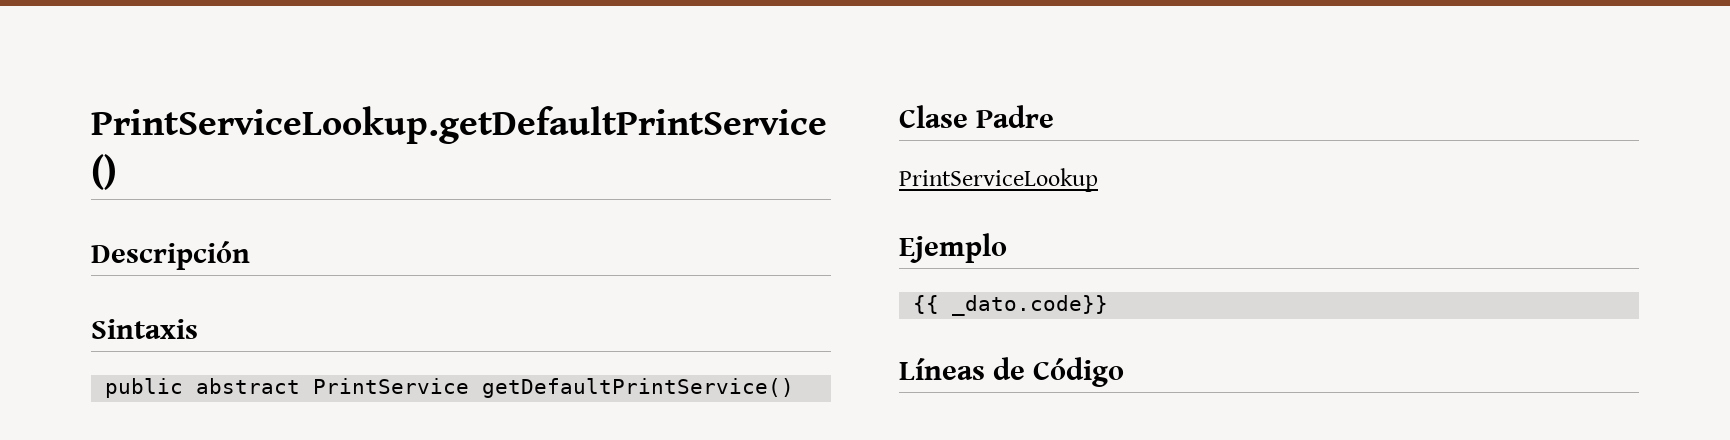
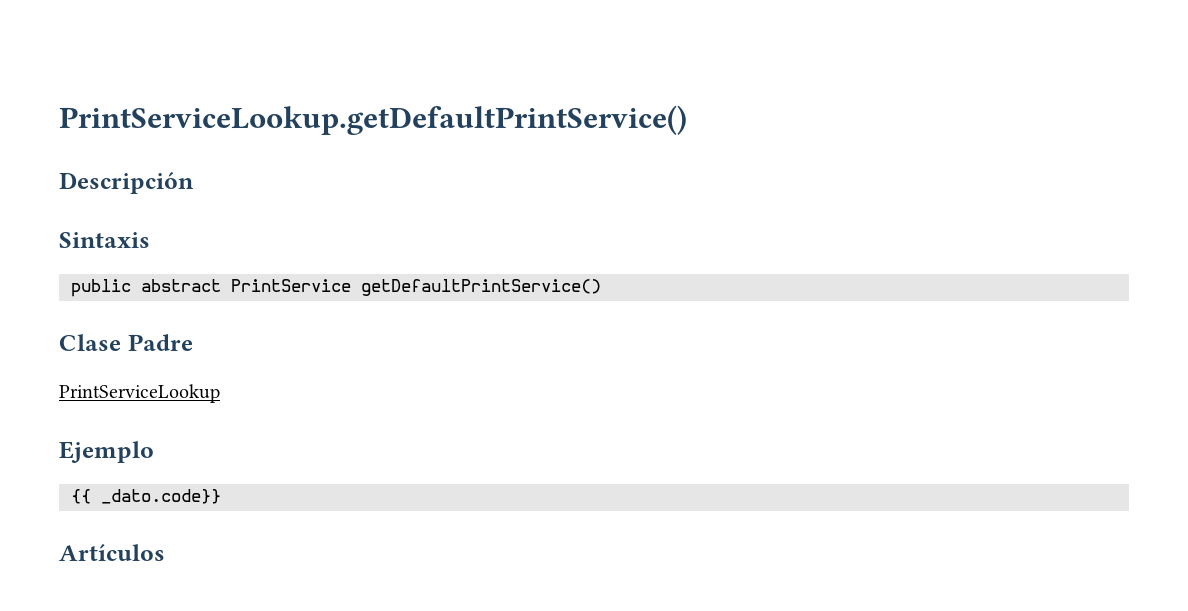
[899,357,1125,387] Líneas de Código -> [59,544,165,561] Artículos

